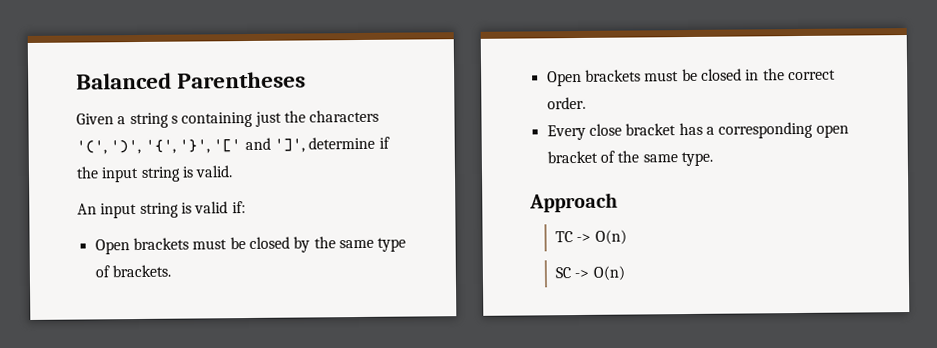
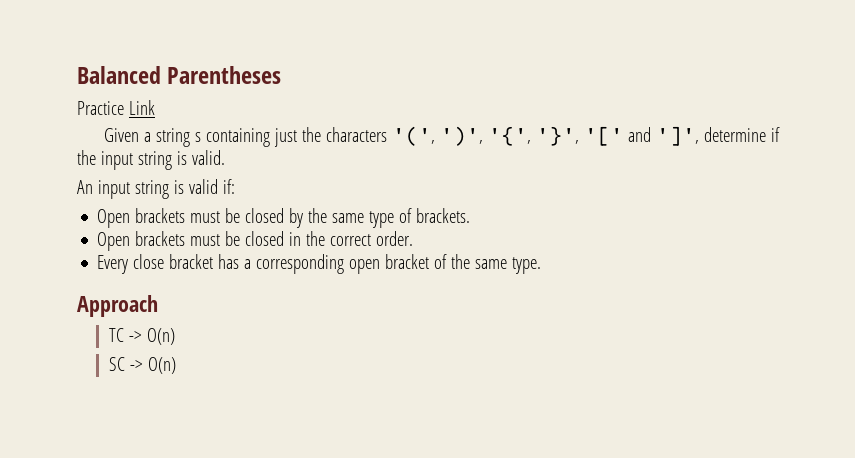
(307, 80) none -> [77,100,155,115] // Practice Link

